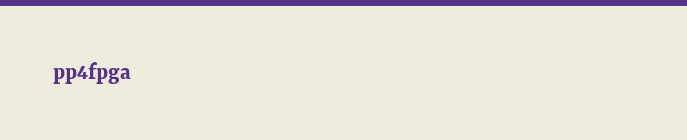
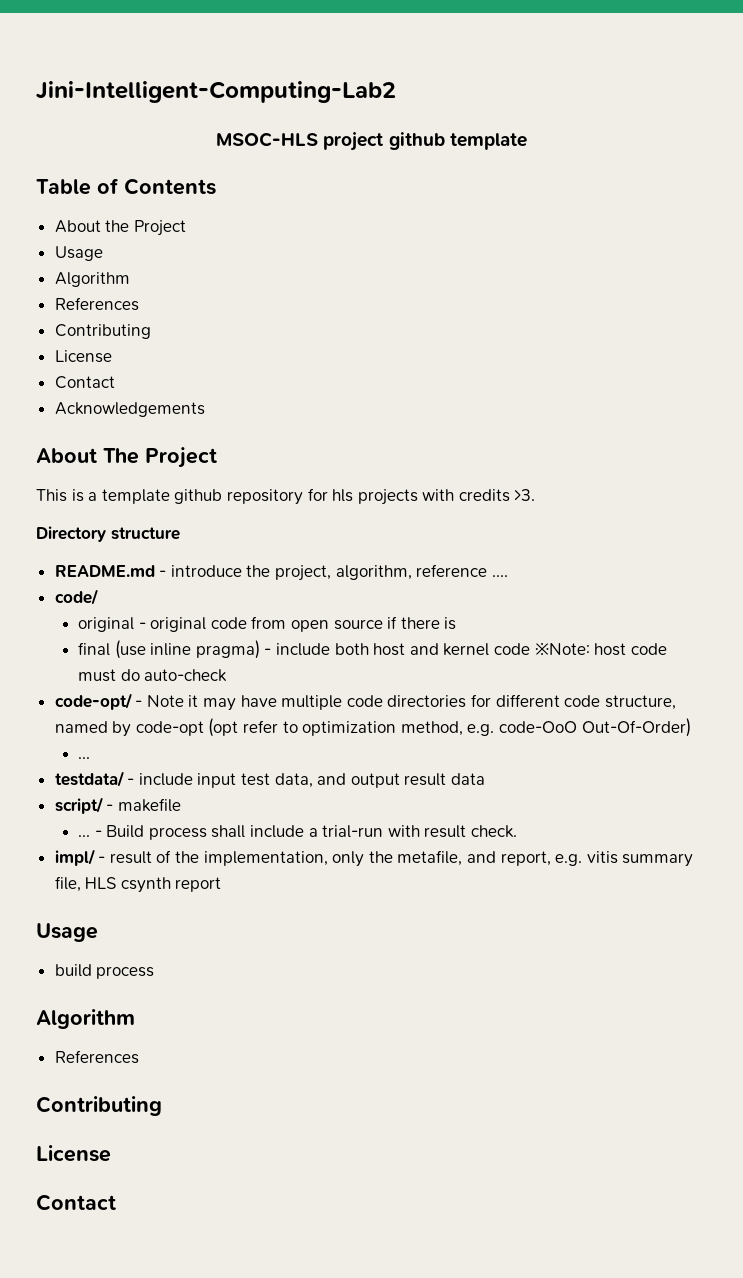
[53,62,131,84] pp4fpga -> [36,81,396,103] [216,132,527,151] [36,178,216,195] [54,220,186,236] [54,246,103,261] [54,272,130,287] [54,297,139,311] [54,324,151,339] [54,350,112,363] [54,376,115,389] [54,402,205,417] [36,447,217,468] [36,488,536,505] [36,526,180,542] [54,564,508,581] [54,589,98,605] [78,616,457,632] [78,640,667,659] [78,669,228,682] [54,693,676,711] [54,718,691,737] [78,757,91,759] [54,771,486,788] [54,797,181,814] [78,825,518,840] [54,849,694,867] [54,876,222,893] [36,923,98,942] [54,964,155,979] [36,1009,135,1029] [54,1050,139,1064] [36,1096,162,1116] [36,1145,111,1162] [36,1194,116,1211] Jini-Intelligent-Computing-Lab2 // MSOC-HLS project github template // Table of Contents // About the Project // Usage // Algorithm // References // Contributing // License // Contact // Acknowledgements // About The Project // This is a template github repository for hls projects with credits >3. // Directory structure // README.md - introduce the project, algorithm, reference .... // code/ // original - original code from open source if there is // final (use inline pragma) - include both host and kernel code ※Note: host code must do auto-check // code-opt/ - Note it may have multiple code directories for different code structure, named by code-opt (opt refer to optimization method, e.g. code-OoO Out-Of-Order) // ... // testdata/ - include input test data, and output result data // script/ - makefile // ... - Build process shall include a trial-run with result check. // impl/ - result of the implementation, only the metafile, and report, e.g. vitis summary file, HLS csynth report // Usage // build process // Algorithm // References // Contributing // License // Contact

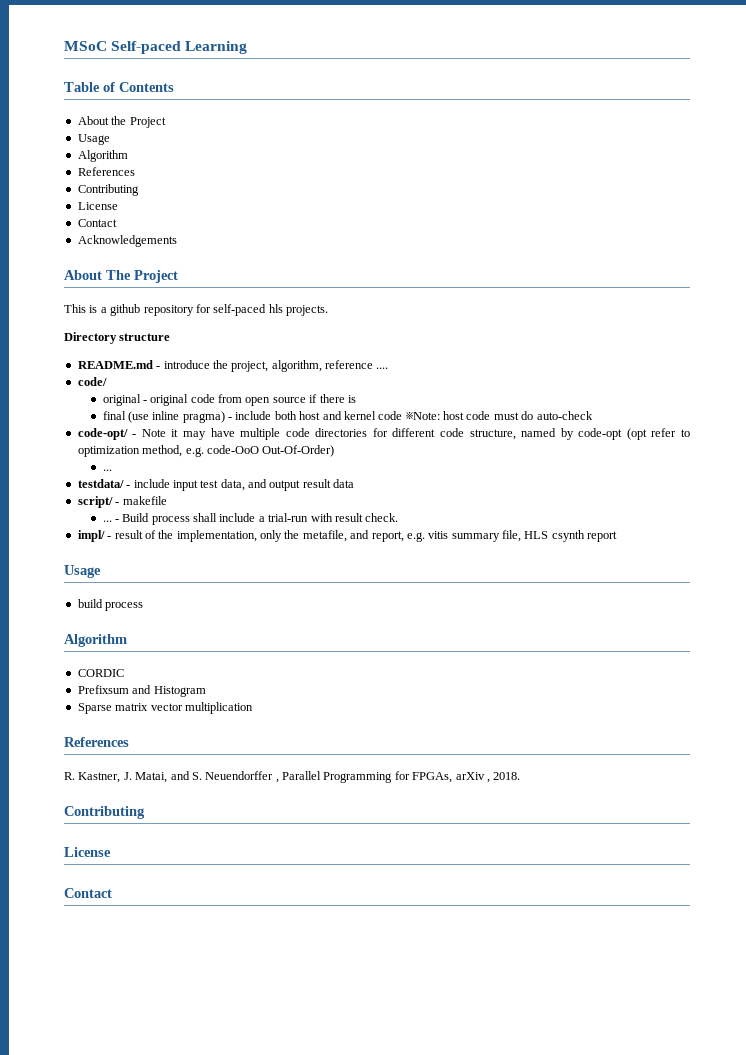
[36,81,396,103] [216,132,527,151] Jini-Intelligent-Computing-Lab2 // MSOC-HLS project github template -> [64,41,248,54] MSoC Self-paced Learning
[101,489,170,504] template -> (107, 310) none
[332,489,536,505] hls projects with credits >3. -> [213,304,328,316] self-paced hls projects.
[54,1050,139,1064] References -> [77,669,124,677] [77,685,206,697] [77,702,253,714] [64,737,129,747] [64,771,521,783] CORDIC // Prefixsum and Histogram // Sparse matrix vector multiplication // References // R. Kastner, J. Matai, and S. Neuendorffer , Parallel Programming for FPGAs, arXiv , 2018.

